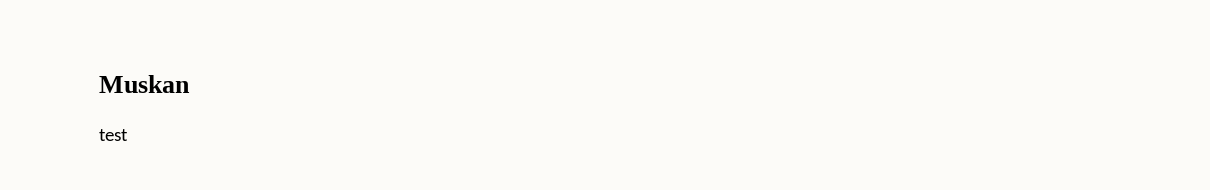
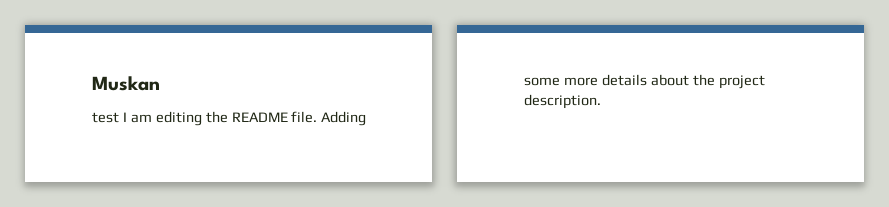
(128, 135) none -> [122,111,367,126] [524,74,765,89] [524,94,601,109] I am editing the README file. Adding some more details about the project description.

